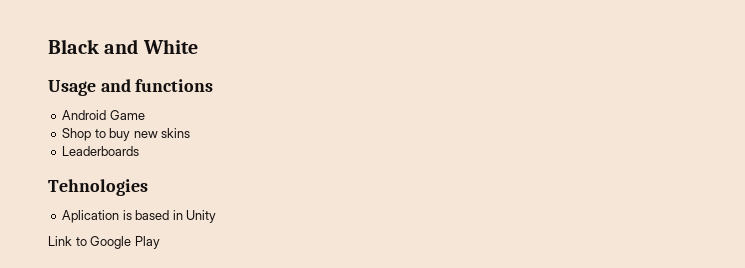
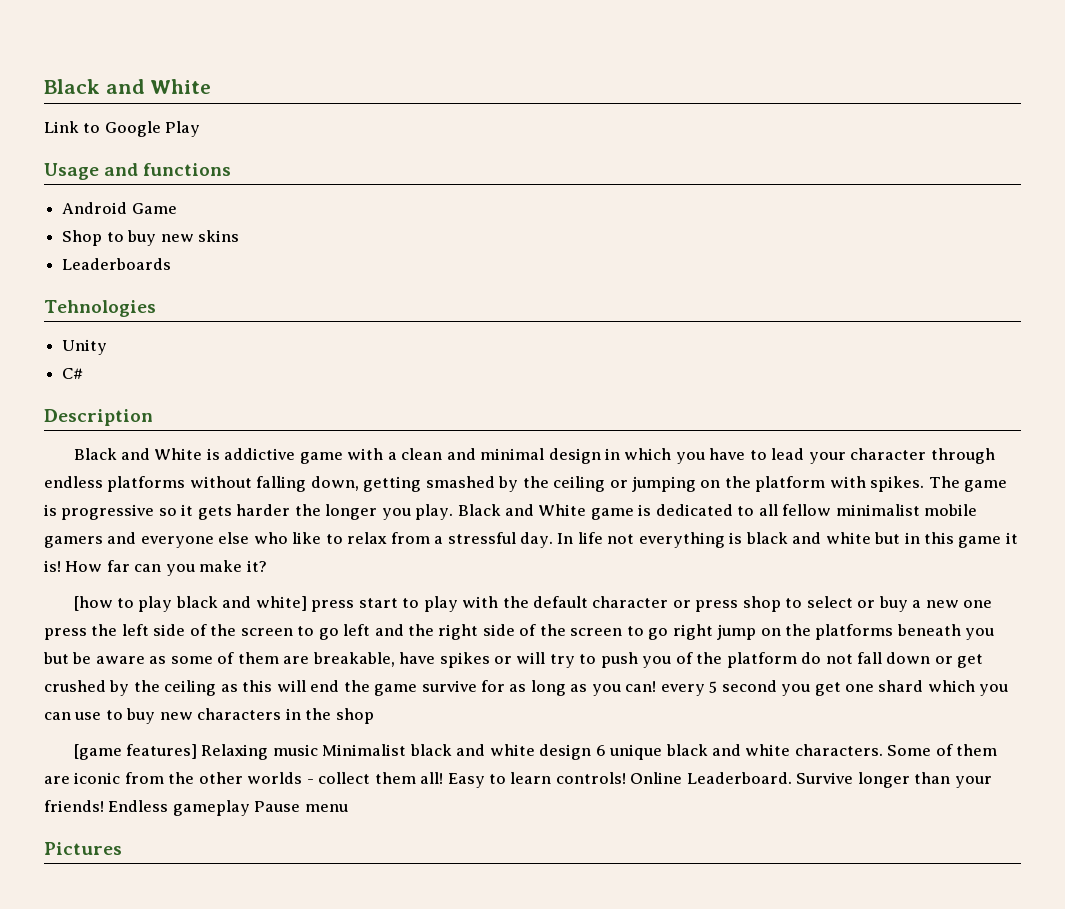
[48,39,198,54] Black and White -> [44,79,212,94] [44,121,201,137] Black and White // Link to Google Play
[62,210,217,223] [48,236,160,249] Aplication is based in Unity // Link to Google Play -> [62,339,108,355] [62,368,84,379] [44,409,153,426] [73,448,995,464] [44,476,1008,492] [44,504,978,520] [44,532,1018,548] [44,560,267,576] [73,596,993,612] [44,624,995,640] [43,652,984,668] [44,680,1009,696] [44,708,374,724] [73,744,998,760] [44,772,992,788] [44,800,348,816] [44,842,122,855] Unity // C# // Description // Black and White is addictive game with a clean and minimal design in which you have to lead your character through endless platforms without falling down, getting smashed by the ceiling or jumping on the platform with spikes. The game is progressive so it gets harder the longer you play. Black and White game is dedicated to all fellow minimalist mobile gamers and everyone else who like to relax from a stressful day. In life not everything is black and white but in this game it is! How far can you make it? // [how to play black and white] press start to play with the default character or press shop to select or buy a new one press the left side of the screen to go left and the right side of the screen to go right jump on the platforms beneath you but be aware as some of them are breakable, have spikes or will try to push you of the platform do not fall down or get crushed by the ceiling as this will end the game survive for as long as you can! every 5 second you get one shard which you can use to buy new characters in the shop // [game features] Relaxing music Minimalist black and white design 6 unique black and white characters. Some of them are iconic from the other worlds - collect them all! Easy to learn controls! Online Leaderboard. Survive longer than your friends! Endless gameplay Pause menu // Pictures

